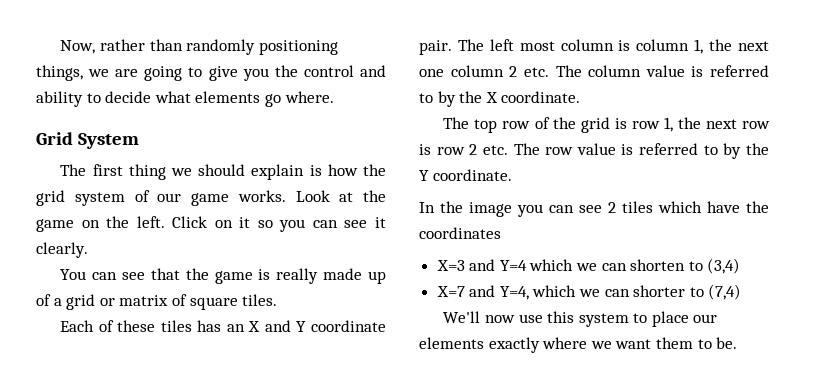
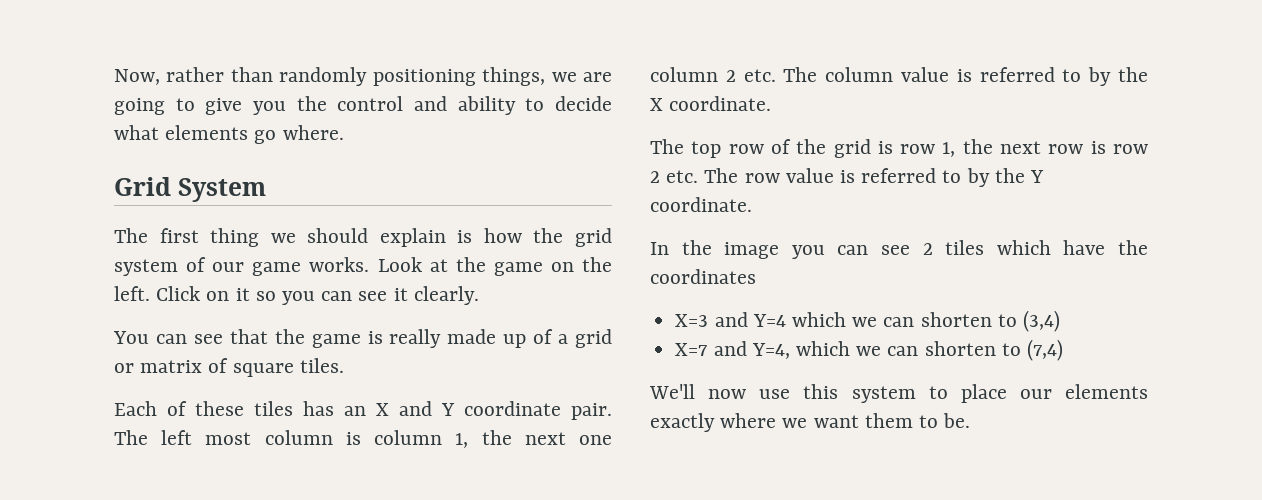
[633,285,686,297] shorter -> [924,341,996,356] shorten

